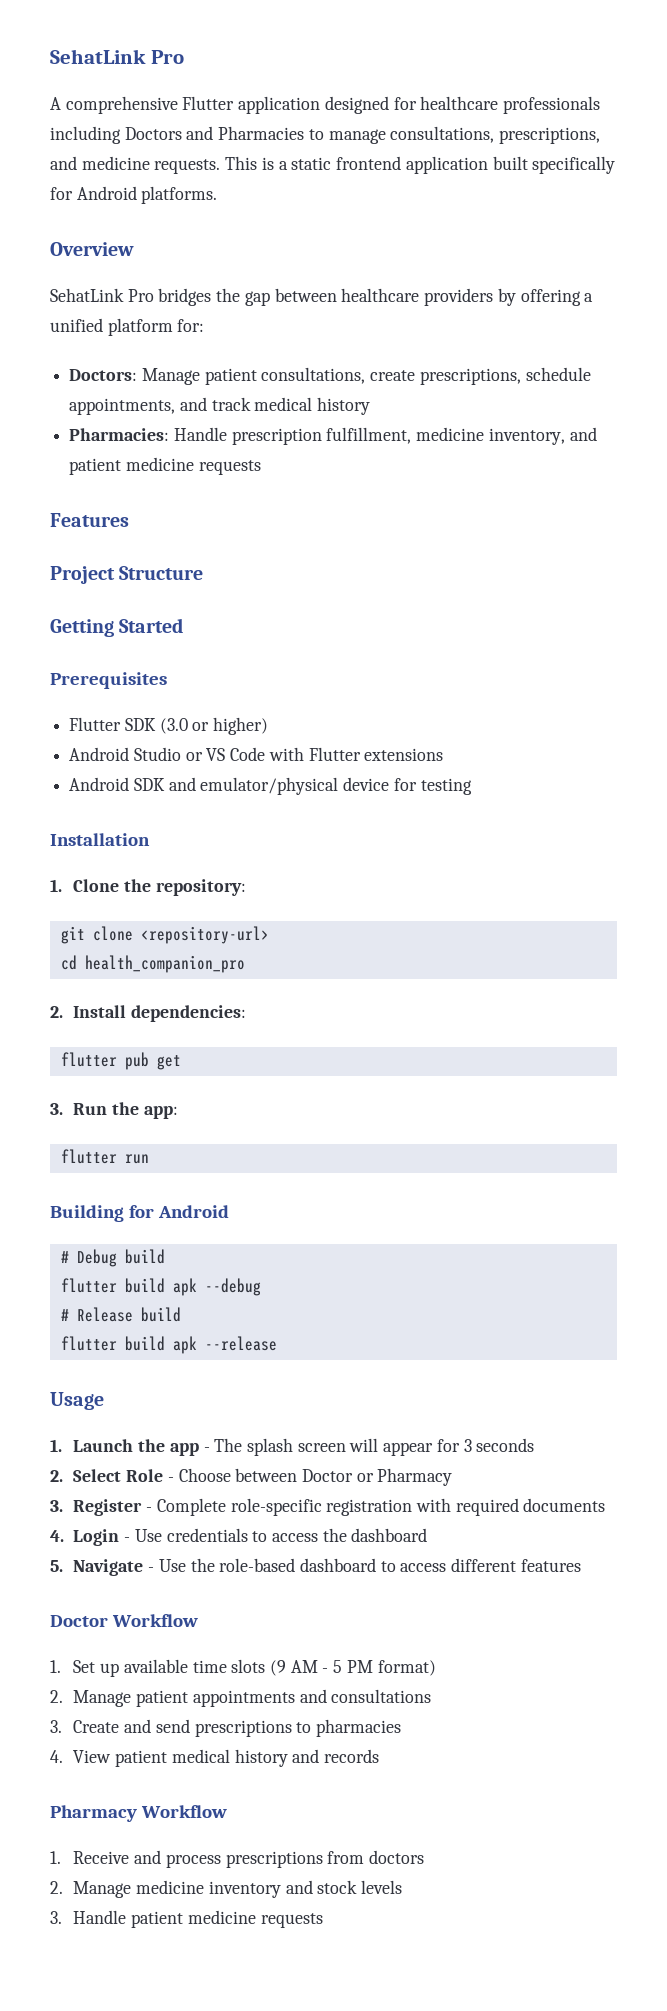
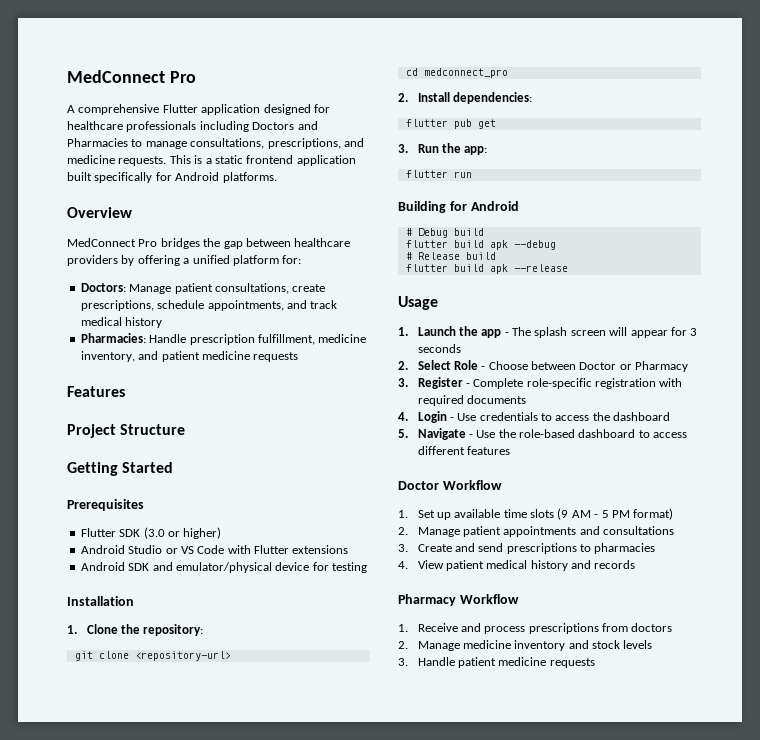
[50,49,146,64] SehatLink -> [67,70,165,83] MedConnect
[50,288,124,302] SehatLink -> [67,238,136,247] MedConnect
[84,955,245,973] health_companion_pro -> [423,68,508,78] medconnect_pro

